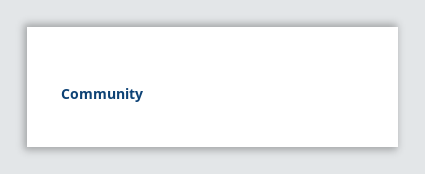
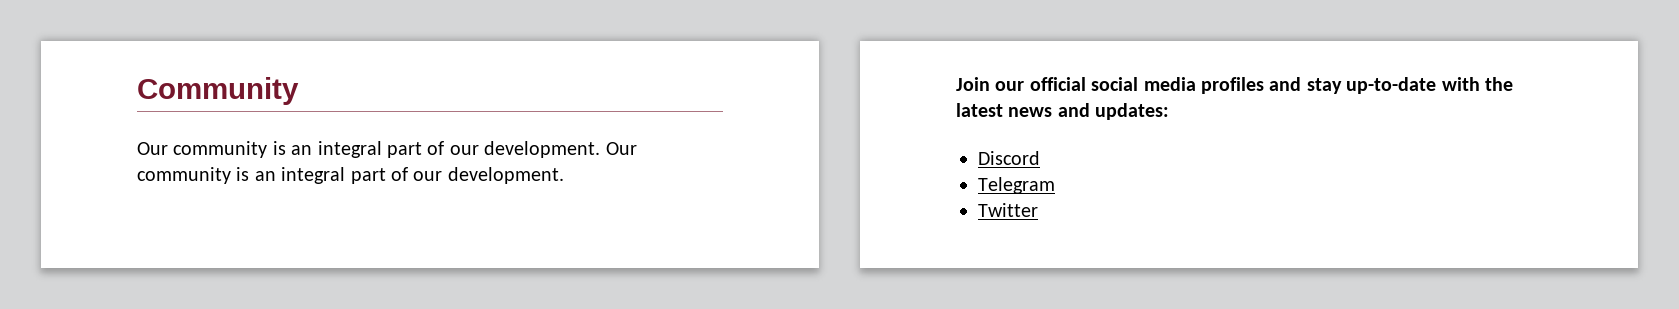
(143, 95) none -> [137,141,637,158] [137,167,564,184] [956,77,1513,94] [956,103,1170,120] [978,151,1040,165] [978,177,1055,194] [978,203,1038,217] // Our community is an integral part of our development. Our community is an integral part of our development. // Join our official social media profiles and stay up-to-date with the latest news and updates: // Discord // Telegram // Twitter

